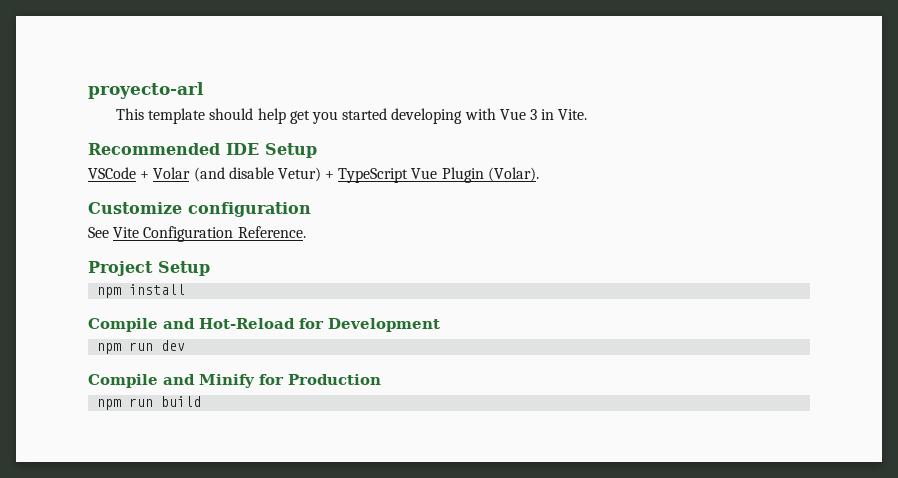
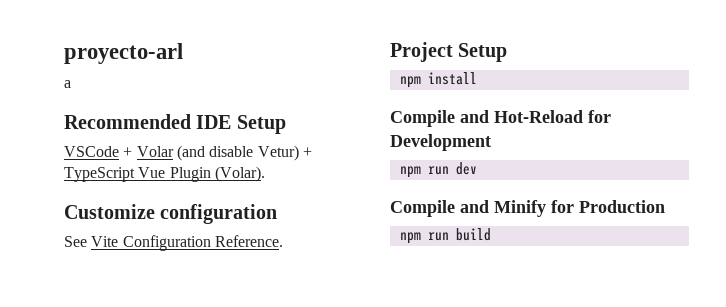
[116,108,588,124] This template should help get you started developing with Vue 3 in Vite. -> [64,80,71,88] a

